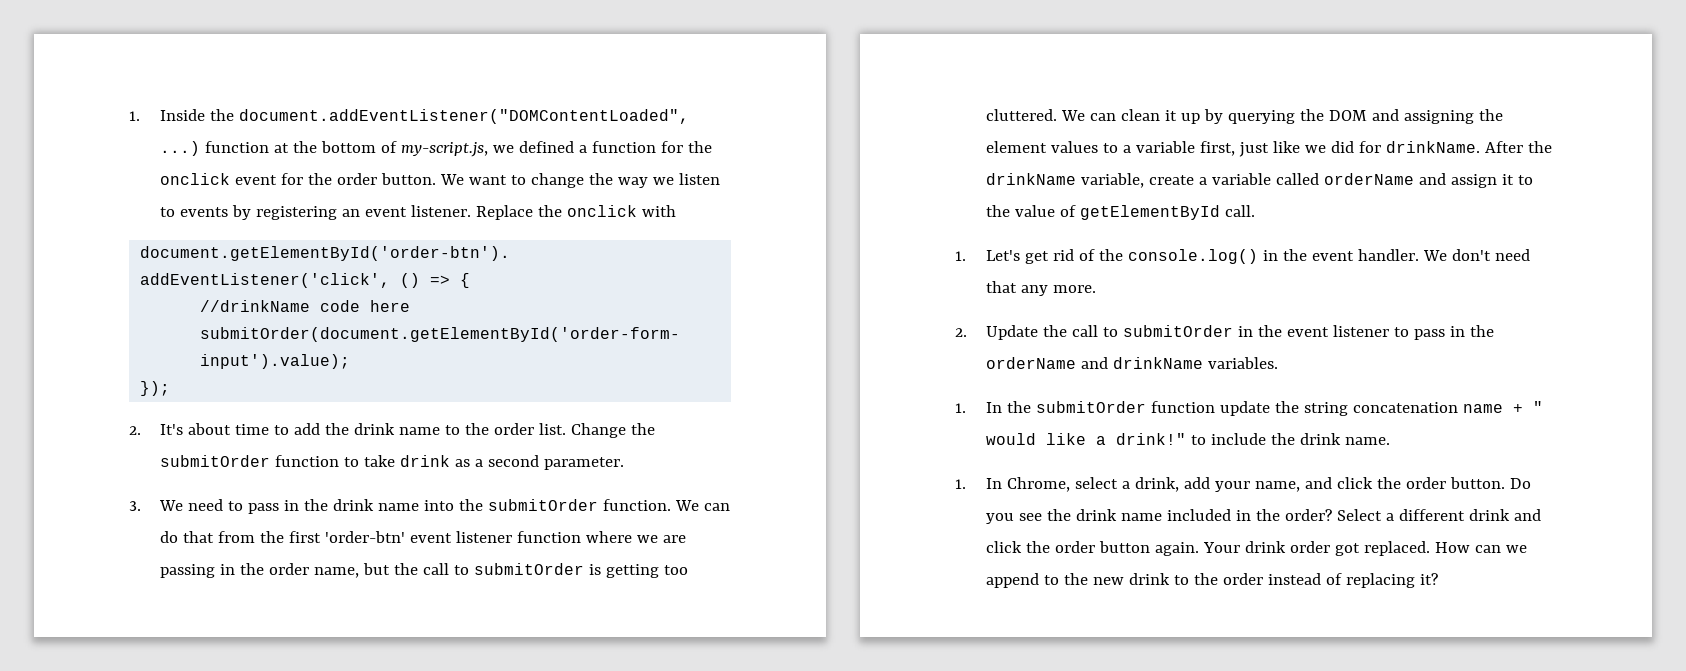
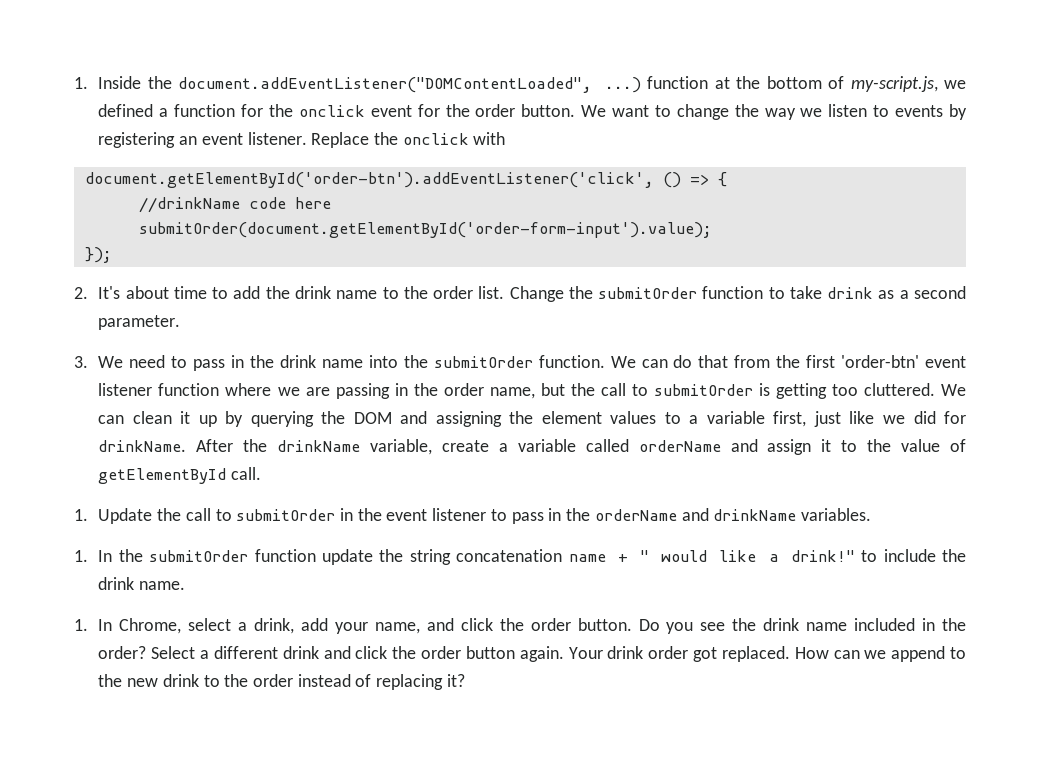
[985,249,1530,264] [985,281,1096,296] [955,328,967,337] Let's get rid of the console.log() in the event handler. We don't need that any more. // 2. -> (88, 515) none

